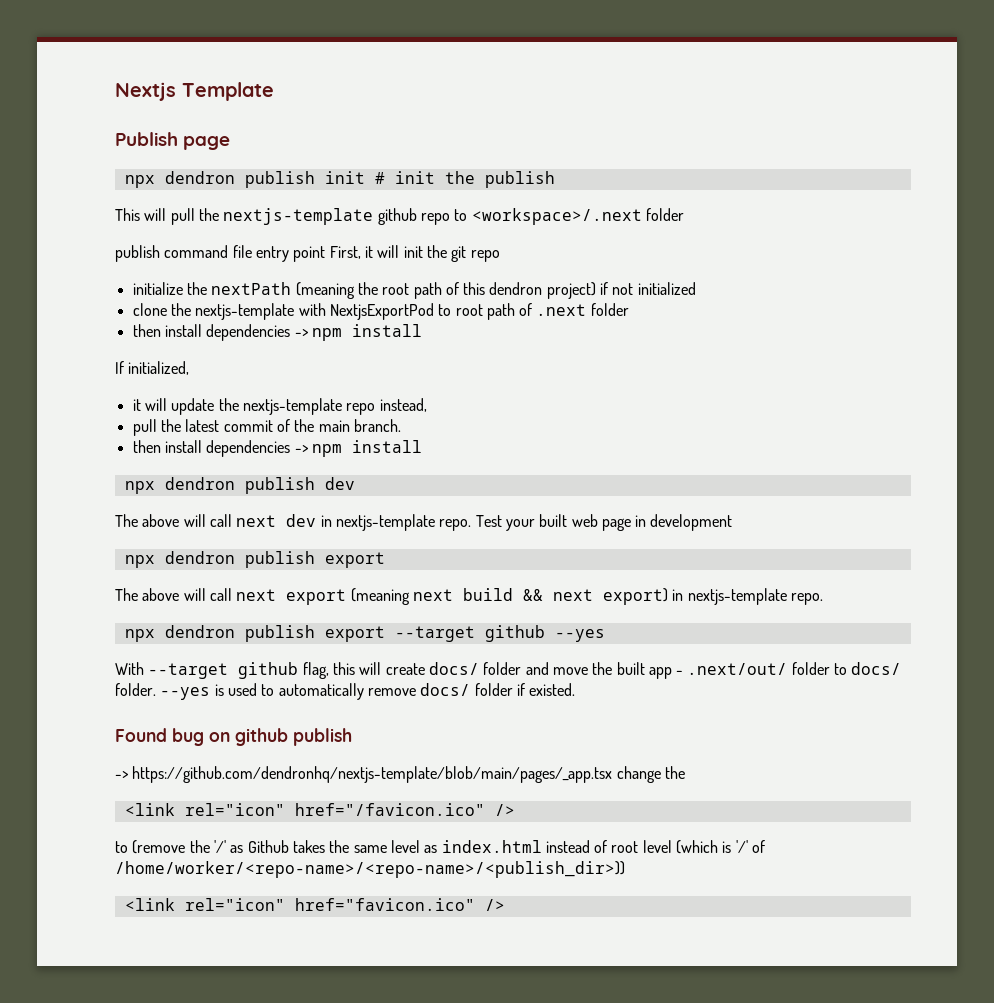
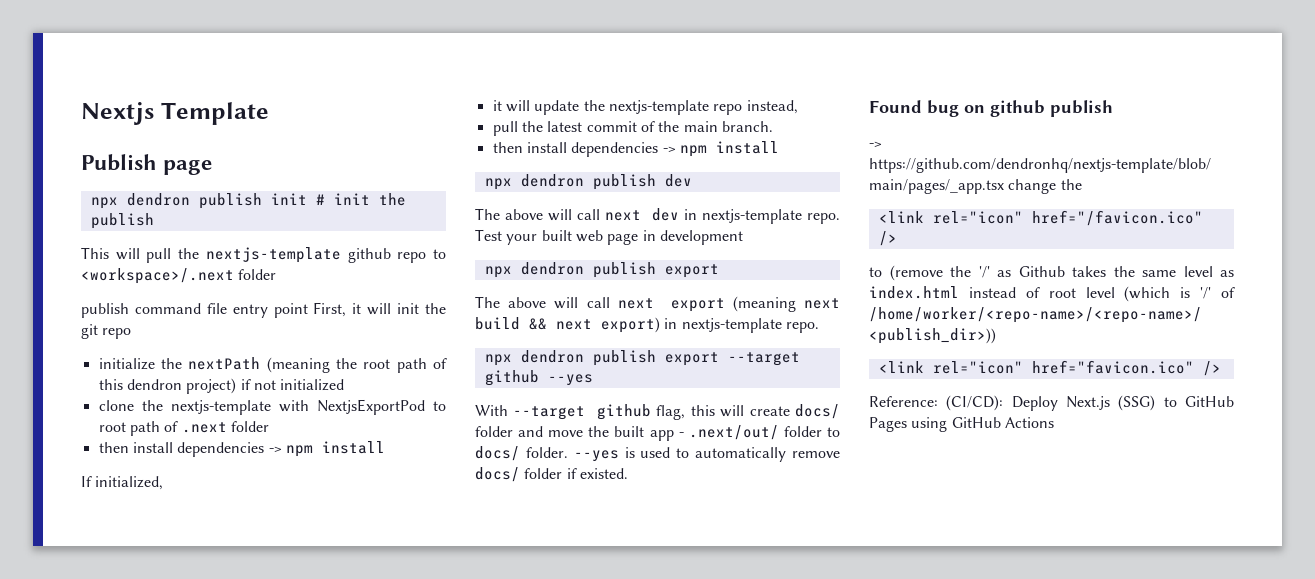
(505, 905) none -> [869,395,1234,411] [869,417,1054,432] // Reference: (CI/CD): Deploy Next.js (SSG) to GitHub Pages using GitHub Actions

